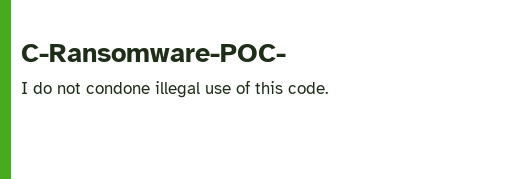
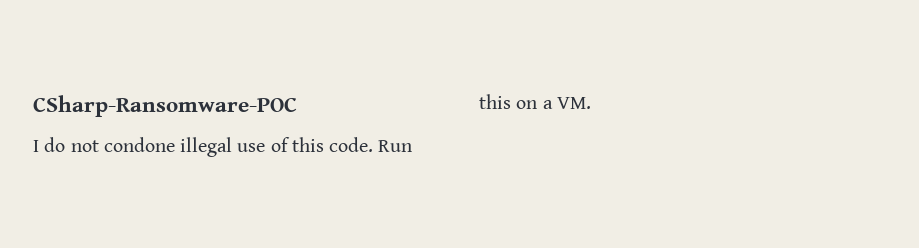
[21,44,286,62] C-Ransomware-POC- -> [33,95,297,117] CSharp-Ransomware-POC
(328, 88) none -> [378,140,413,152] [479,94,591,109] Run this on a VM.

